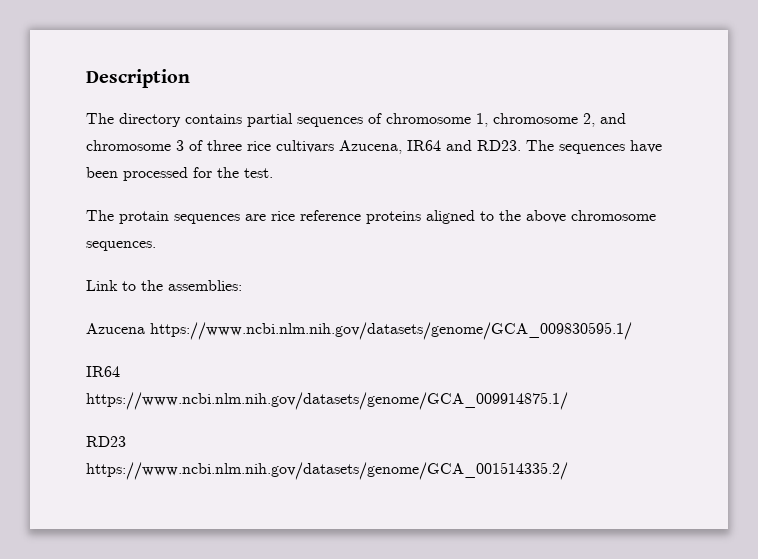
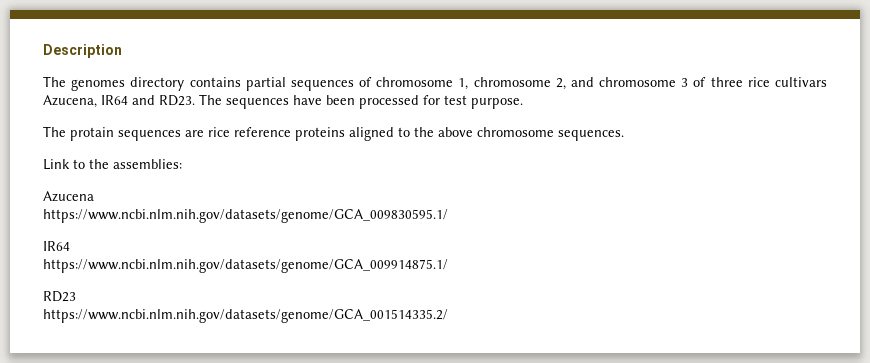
(114, 118) none -> [71,79,126,91] genomes
[217,167,273,178] the test. -> [444,95,523,109] test purpose.
(145, 328) none -> (94, 196) //

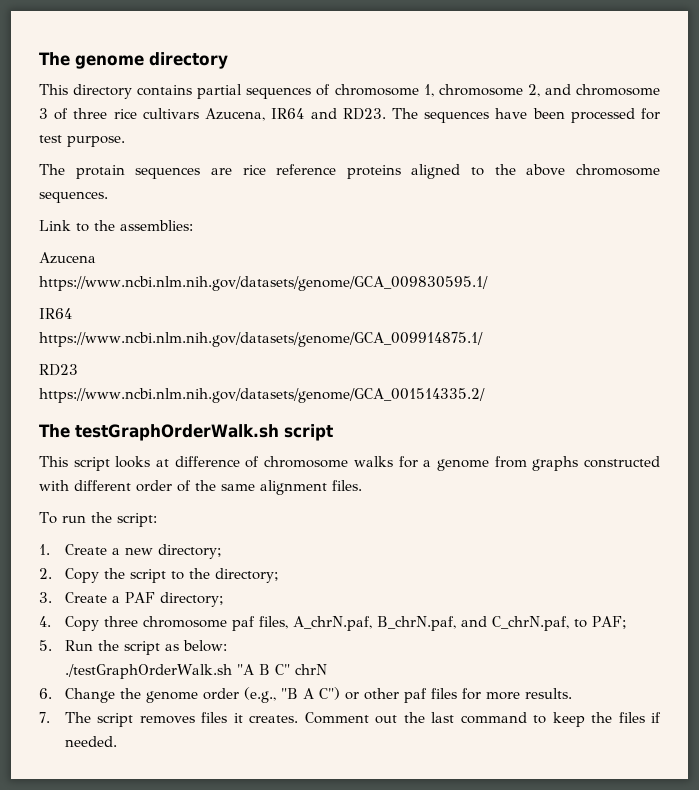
[43,44,122,58] [43,76,126,91] Description // The genomes -> [39,52,228,69] [39,84,68,95] The genome directory // This
(448, 316) none -> [39,424,333,441] [39,456,660,471] [39,480,362,495] [39,512,157,527] [39,544,222,559] [39,568,279,583] [39,592,224,607] [39,616,627,631] [39,640,227,655] [64,664,327,679] [39,687,572,703] [39,712,662,727] [64,736,117,747] // The testGraphOrderWalk.sh script // This script looks at difference of chromosome walks for a genome from graphs constructed with different order of the same alignment files. // To run the script: // 1. Create a new directory; // 2. Copy the script to the directory; // 3. Create a PAF directory; // 4. Copy three chromosome paf files, A_chrN.paf, B_chrN.paf, and C_chrN.paf, to PAF; // 5. Run the script as below: // ./testGraphOrderWalk.sh "A B C" chrN // 6. Change the genome order (e.g., "B A C") or other paf files for more results. // 7. The script removes files it creates. Comment out the last command to keep the files if needed.

